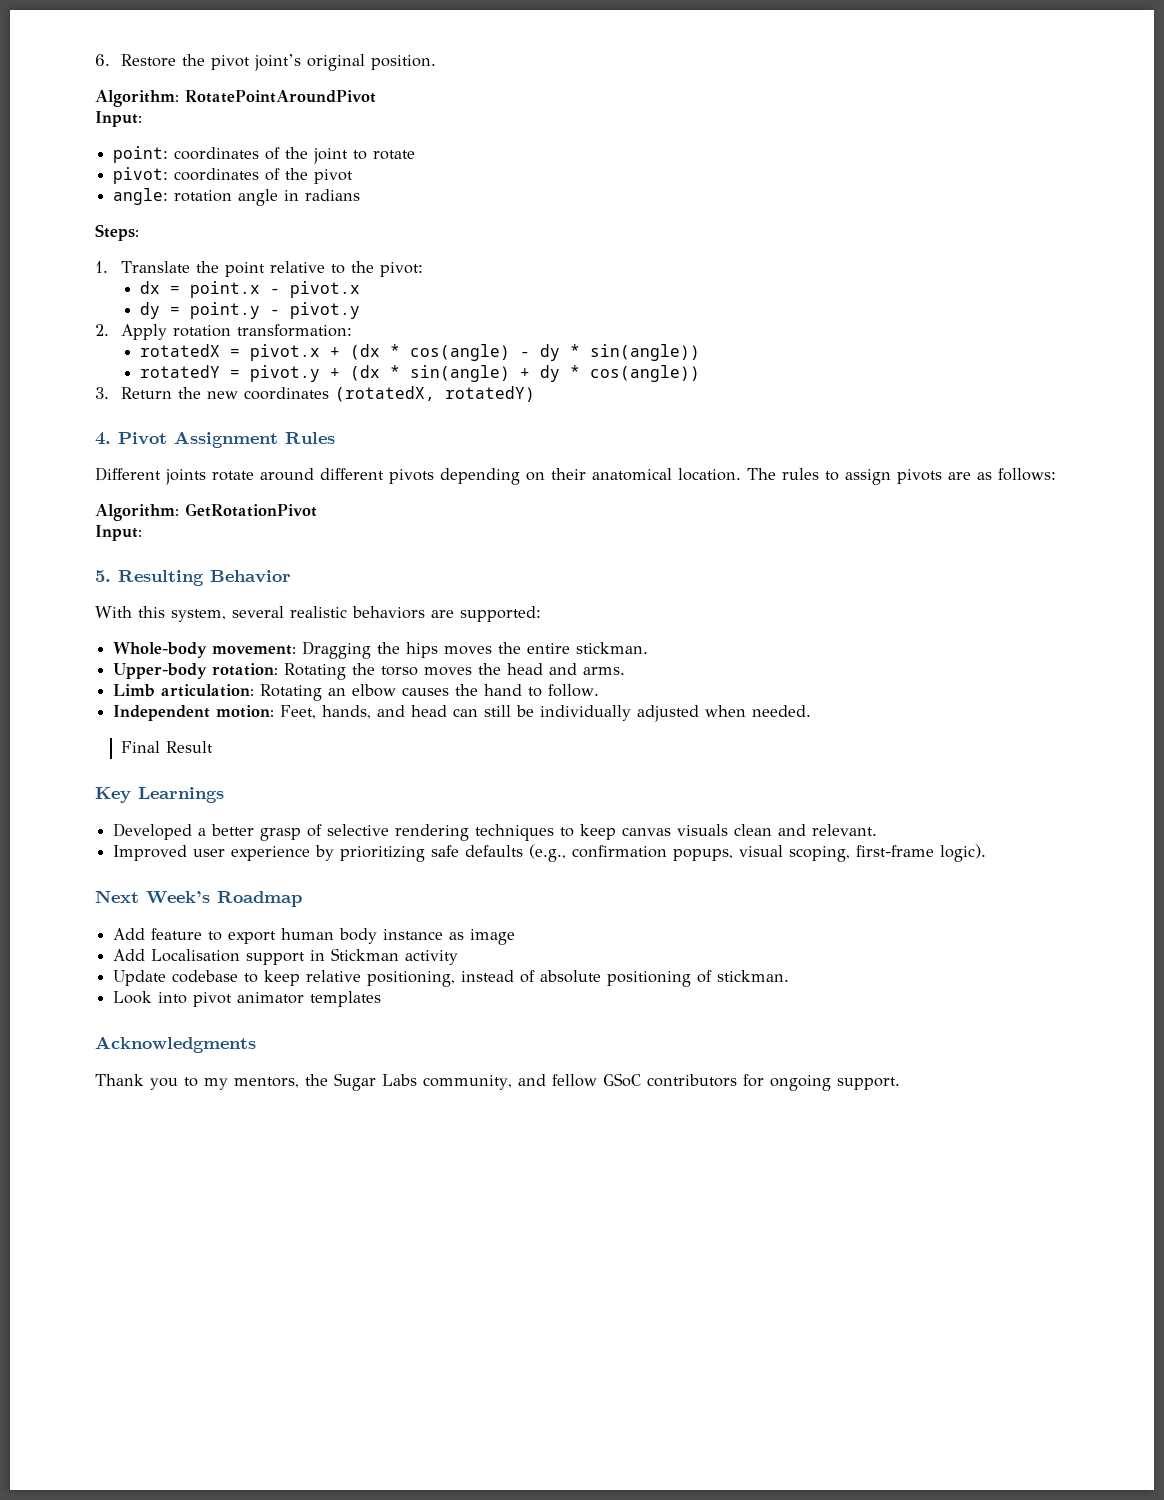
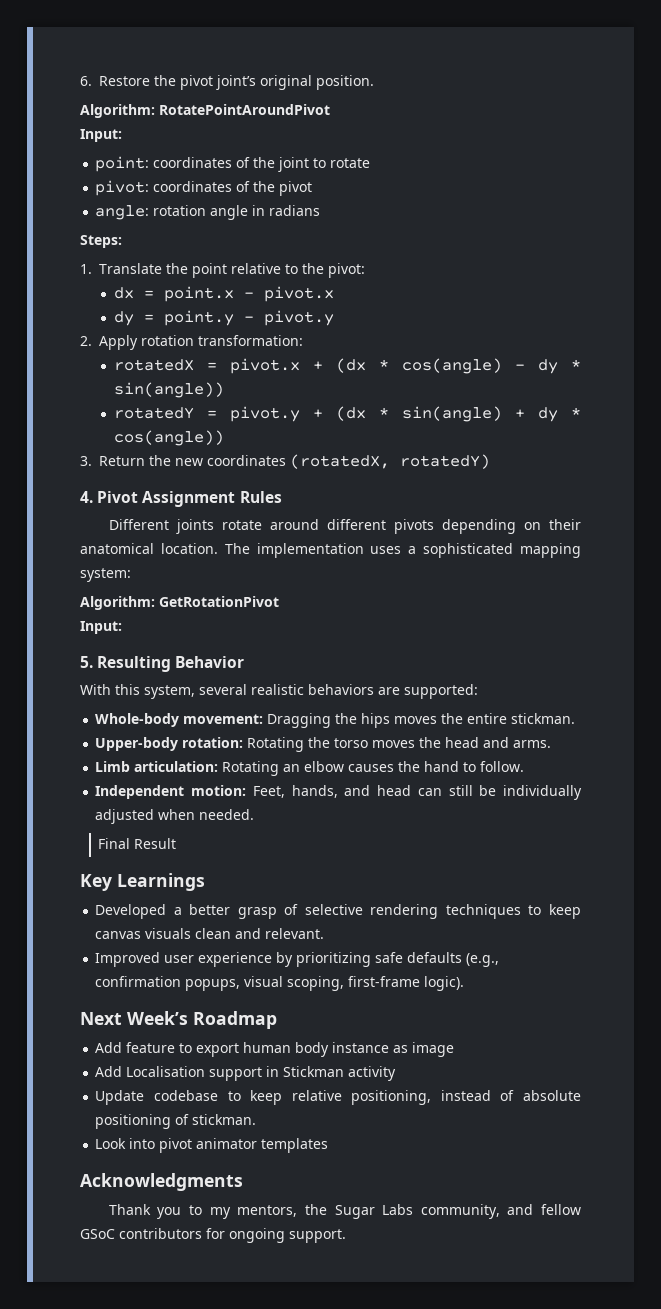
[782,468,1056,485] rules to assign pivots are as follows: -> [256,543,581,558] [80,568,131,582] implementation uses a sophisticated mapping system:

